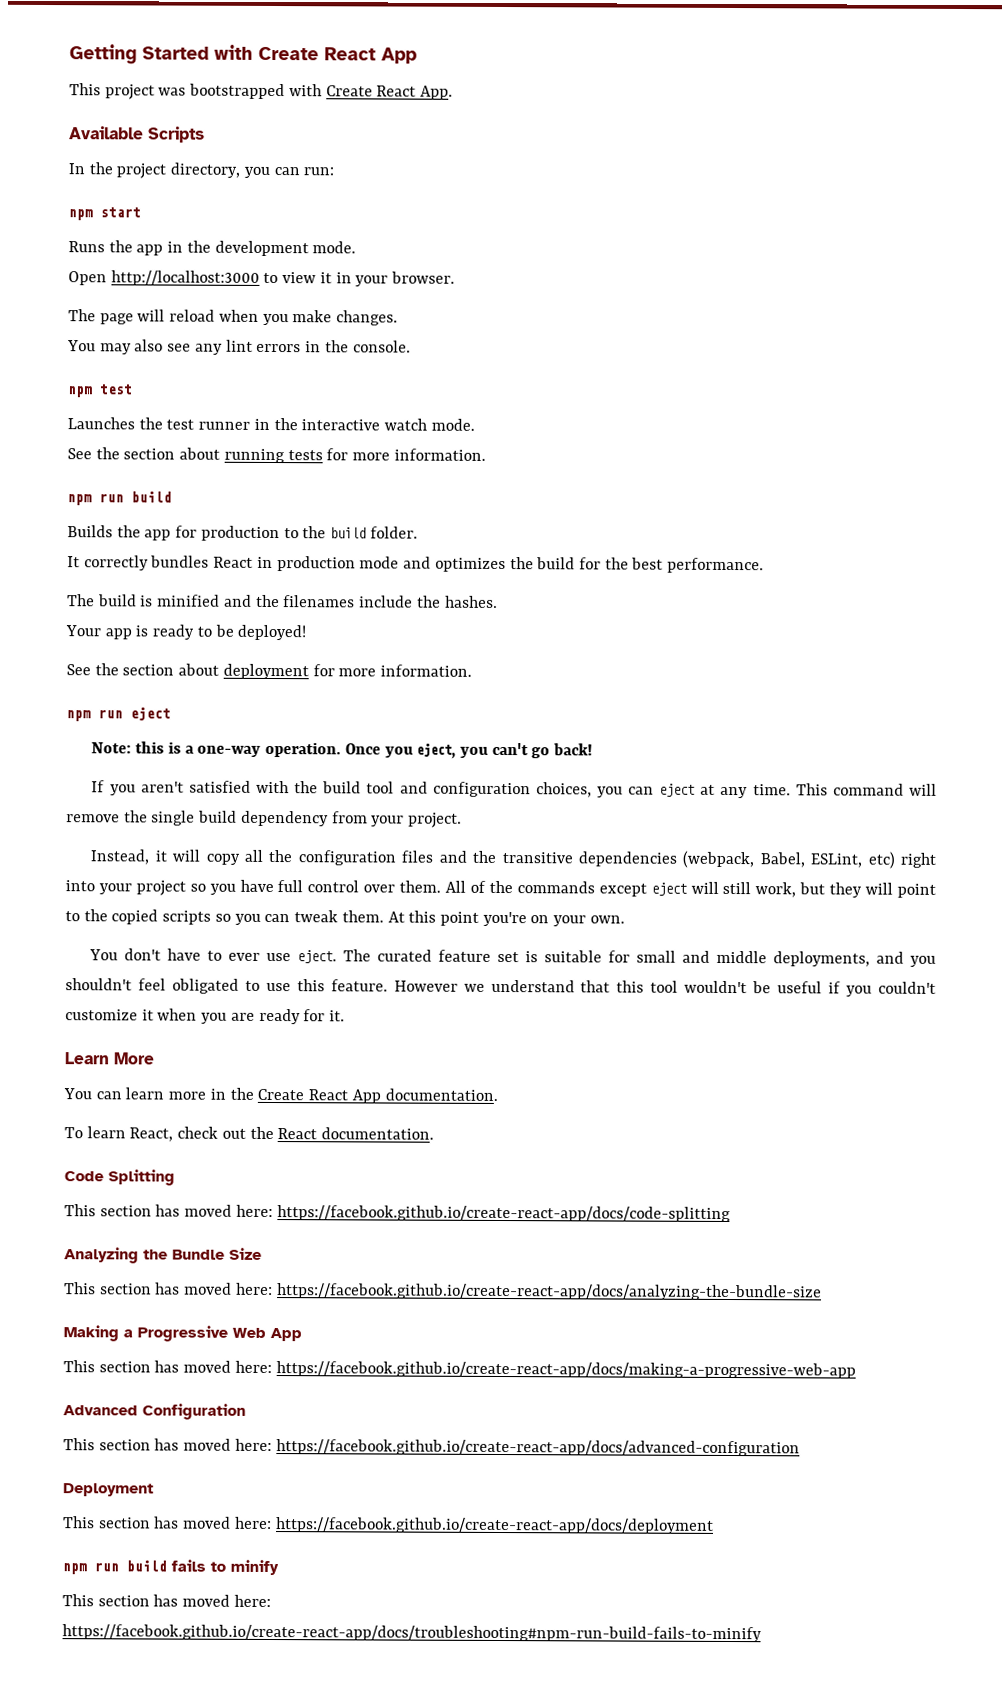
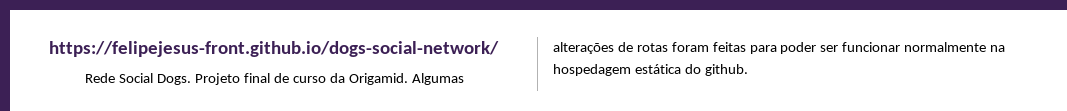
[69,44,417,65] [69,83,454,100] [69,126,205,143] [68,162,335,179] [68,207,141,221] [68,240,357,257] [68,270,456,287] [68,309,399,326] [67,339,411,355] [67,384,133,398] [67,417,475,431] [67,447,486,464] [67,491,172,506] [67,525,418,542] [67,555,765,574] [67,594,498,608] [65,624,307,641] [66,663,473,680] [66,707,171,722] [91,741,594,759] [91,780,938,799] [66,810,463,828] [90,849,937,869] [65,879,936,898] [65,909,625,927] [89,948,937,967] [65,978,937,997] [65,1008,346,1025] [65,1052,155,1065] [63,1087,498,1104] [64,1126,435,1142] [64,1169,175,1186] [64,1204,731,1223] [64,1247,262,1264] [64,1282,822,1301] [63,1325,302,1342] [63,1360,856,1379] [63,1403,246,1420] [63,1438,800,1457] [63,1483,154,1497] [63,1516,714,1534] [62,1559,279,1576] [62,1594,271,1608] [62,1624,762,1643] Getting Started with Create React App // This project was bootstrapped with Create React App. // Available Scripts // In the project directory, you can run: // npm start // Runs the app in the development mode. // Open http://localhost:3000 to view it in your browser. // The page will reload when you make changes. // You may also see any lint errors in the console. // npm test // Launches the test runner in the interactive watch mode. // See the section about running tests for more information. // npm run build // Builds the app for production to the build folder. // It correctly bundles React in production mode and optimizes the build for the best performance. // The build is minified and the filenames include the hashes. // Your app is ready to be deployed! // See the section about deployment for more information. // npm run eject // Note: this is a one-way operation. Once you eject, you can't go back! // If you aren't satisfied with the build tool and configuration choices, you can eject at any time. This command will remove the single build dependency from your project. // Instead, it will copy all the configuration files and the transitive dependencies (webpack, Babel, ESLint, etc) right into your project so you have full control over them. All of the commands except eject will still work, but they will point to the copied scripts so you can tweak them. At this point you're on your own. // You don't have to ever use eject. The curated feature set is suitable for small and middle deployments, and you shouldn't feel obligated to use this feature. However we understand that this tool wouldn't be useful if you couldn't customize it when you are ready for it. // Learn More // You can learn more in the Create React App documentation. // To learn React, check out the React documentation. // Code Splitting // This section has moved here: https://facebook.github.io/create-react-app/docs/code-splitting // Analyzing the Bundle Size // This section has moved here: https://facebook.github.io/create-react-app/docs/analyzing-the-bundle-size // Making a Progressive Web App // This section has moved here: https://facebook.github.io/create-react-app/docs/making-a-progressive-web-app // Advanced Configuration // This section has moved here: https://facebook.github.io/create-react-app/docs/advanced-configuration // Deployment // This section has moved here: https://facebook.github.io/create-react-app/docs/deployment // npm run build fails to minify // This section has moved here: https://facebook.github.io/create-react-app/docs/troubleshooting#npm-run-build-fails-to-minify -> [49,41,499,57] [85,73,464,85] [553,42,1006,54] [553,64,748,76] https://felipejesus-front.github.io/dogs-social-network/ // Rede Social Dogs. Projeto final de curso da Origamid. Algumas alterações de rotas foram feitas para poder ser funcionar normalmente na hospedagem estática do github.

